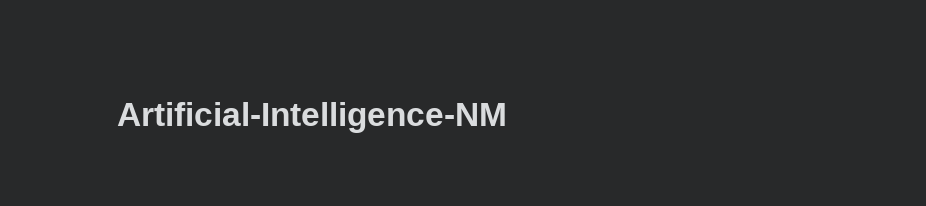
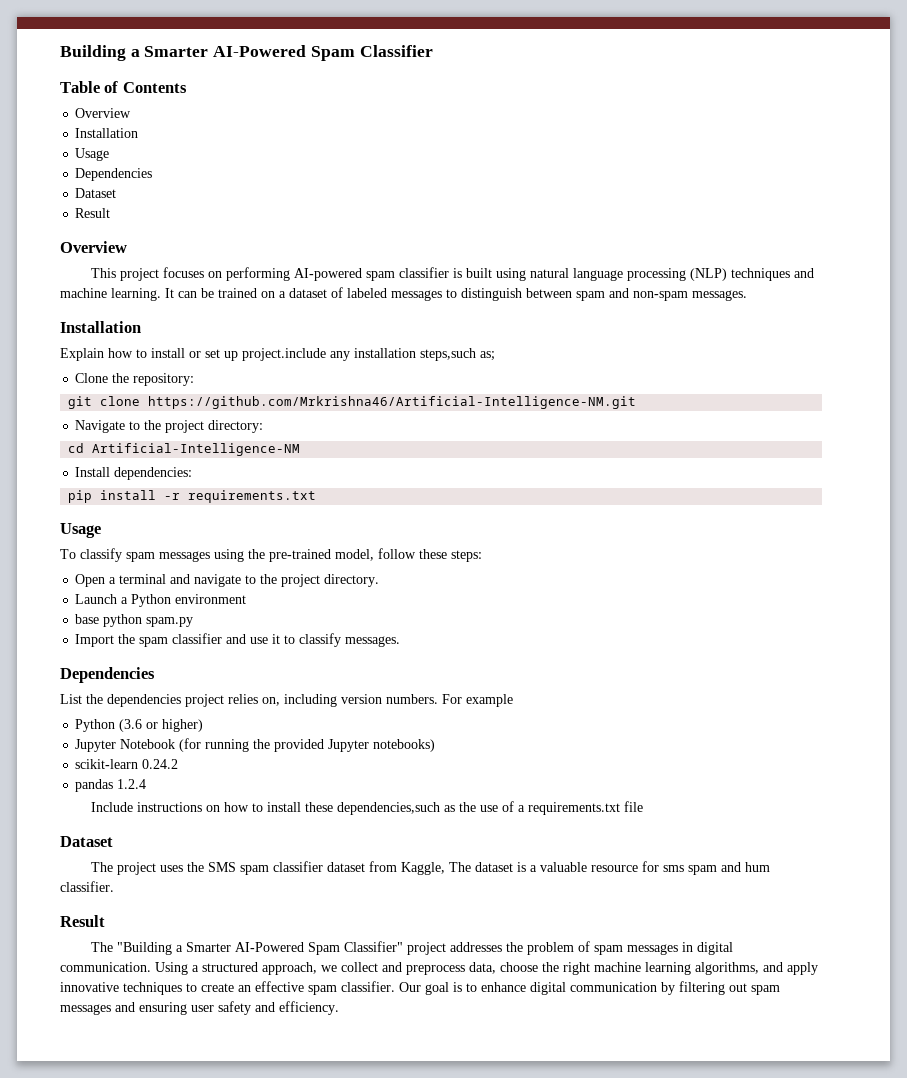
[117,102,507,133] Artificial-Intelligence-NM -> [60,45,433,61] [60,81,187,93] [75,108,132,118] [75,128,139,138] [75,148,110,161] [75,168,153,181] [75,188,117,198] [75,208,111,218] [60,241,127,253] [91,267,815,281] [60,287,747,301] [60,321,141,333] [60,348,495,361] [75,373,195,386] [68,396,637,409] [75,420,264,433] [68,443,301,456] [75,467,193,480] [68,490,317,503] [60,523,101,538] [60,548,482,562] [75,574,380,587] [75,594,247,607] [75,614,194,627] [75,633,401,647] [60,667,155,683] [60,694,513,707] [75,719,204,732] [75,738,436,752] [75,759,179,769] [75,779,147,792] [91,801,644,815] [60,836,113,847] [91,861,771,875] [60,881,114,892] [60,915,105,927] [91,941,734,955] [60,962,818,975] [60,981,780,995] [60,1001,339,1015] Building a Smarter AI-Powered Spam Classifier // Table of Contents // Overview // Installation // Usage // Dependencies // Dataset // Result // Overview // This project focuses on performing AI-powered spam classifier is built using natural language processing (NLP) techniques and machine learning. It can be trained on a dataset of labeled messages to distinguish between spam and non-spam messages. // Installation // Explain how to install or set up project.include any installation steps,such as; // Clone the repository: // git clone https://github.com/Mrkrishna46/Artificial-Intelligence-NM.git // Navigate to the project directory: // cd Artificial-Intelligence-NM // Install dependencies: // pip install -r requirements.txt // Usage // To classify spam messages using the pre-trained model, follow these steps: // Open a terminal and navigate to the project directory. // Launch a Python environment // base python spam.py // Import the spam classifier and use it to classify messages. // Dependencies // List the dependencies project relies on, including version numbers. For example // Python (3.6 or higher) // Jupyter Notebook (for running the provided Jupyter notebooks) // scikit-learn 0.24.2 // pandas 1.2.4 // Include instructions on how to install these dependencies,such as the use of a requirements.txt file // Dataset // The project uses the SMS spam classifier dataset from Kaggle, The dataset is a valuable resource for sms spam and hum classifier. // Result // The "Building a Smarter AI-Powered Spam Classifier" project addresses the problem of spam messages in digital communication. Using a structured approach, we collect and preprocess data, choose the right machine learning algorithms, and apply innovative techniques to create an effective spam classifier. Our goal is to enhance digital communication by filtering out spam messages and ensuring user safety and efficiency.

